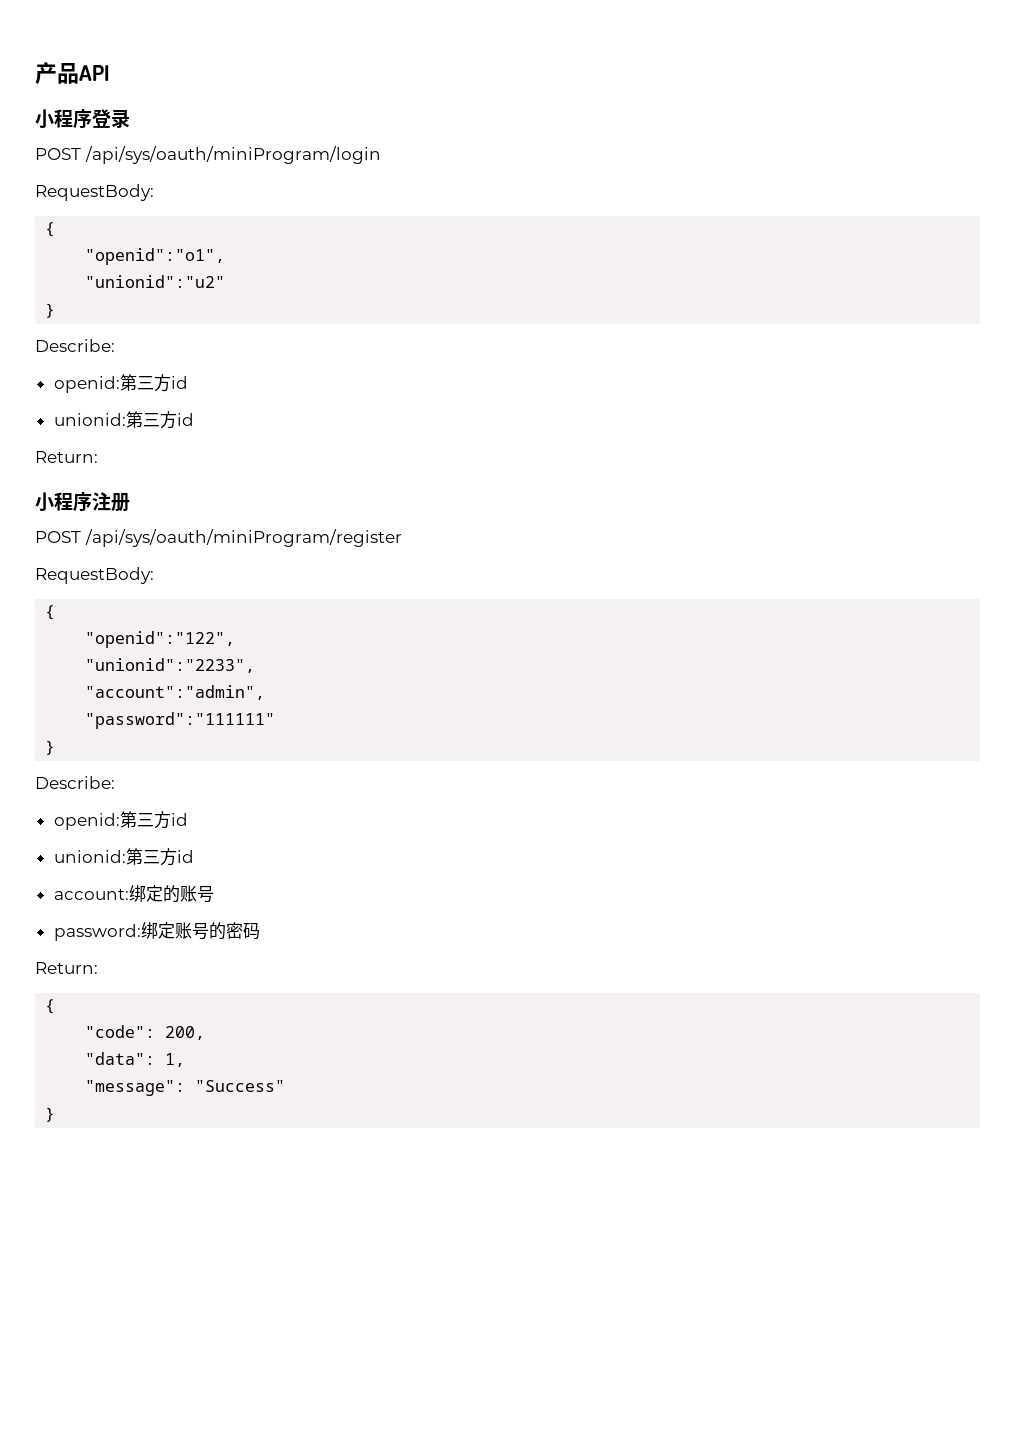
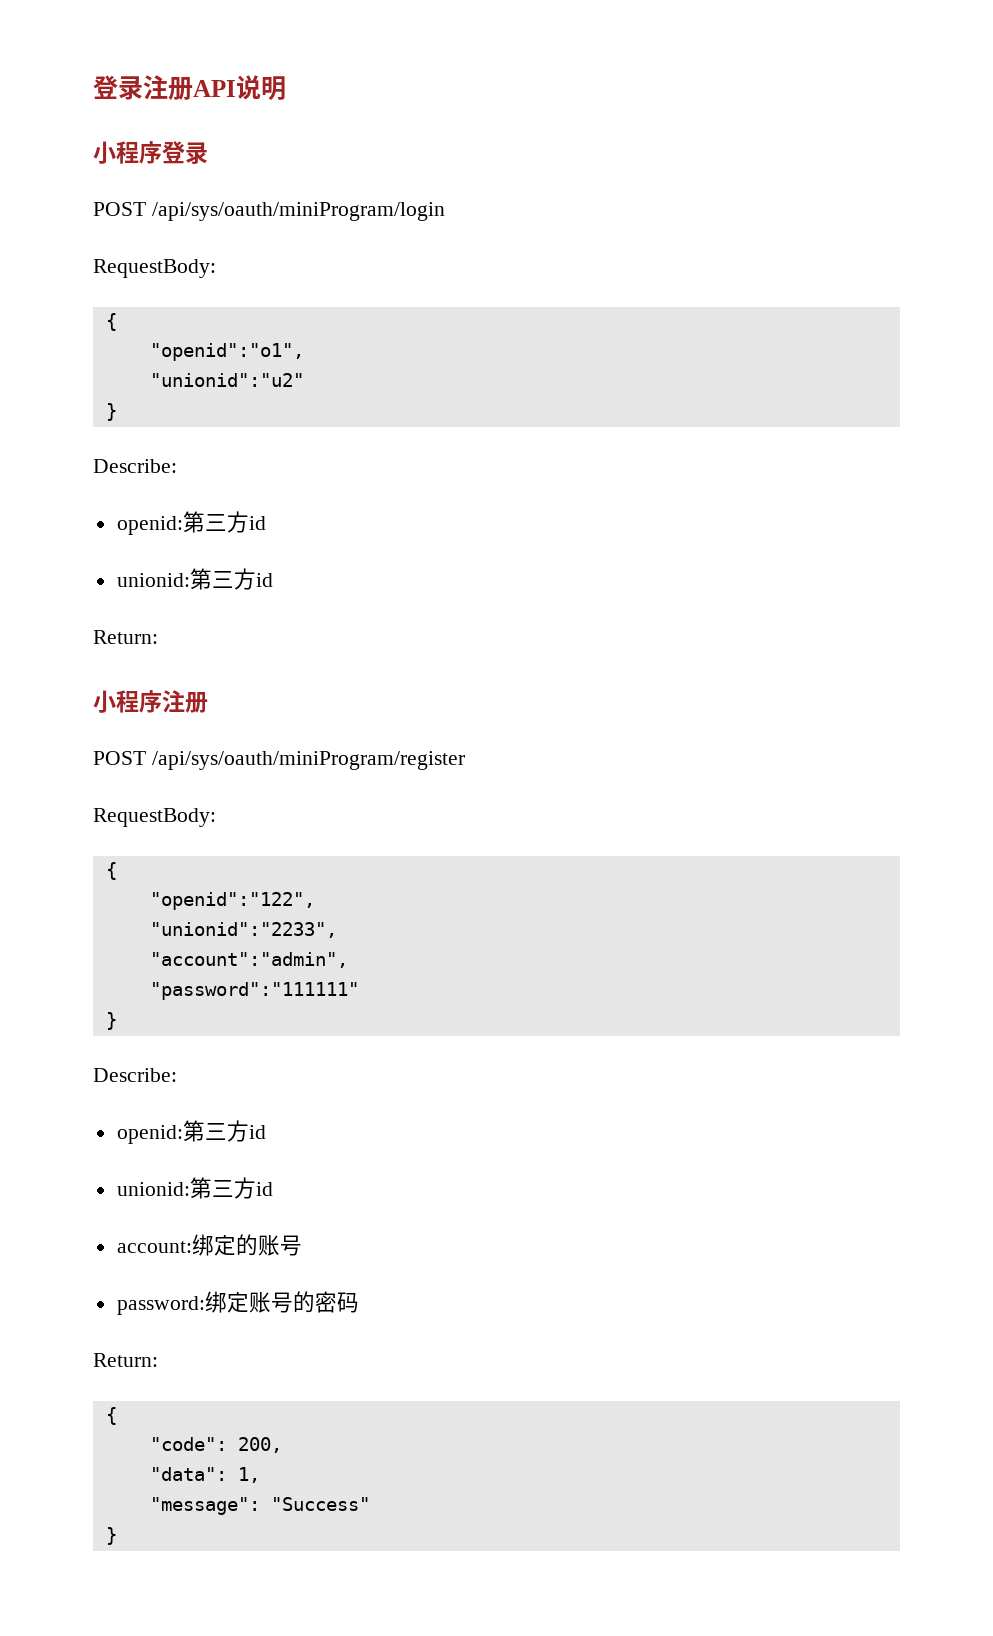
[35,62,79,85] 产品 -> [93,75,193,100] 登录注册
(110, 73) none -> [236,75,286,101] 说明

